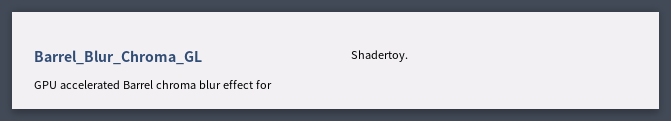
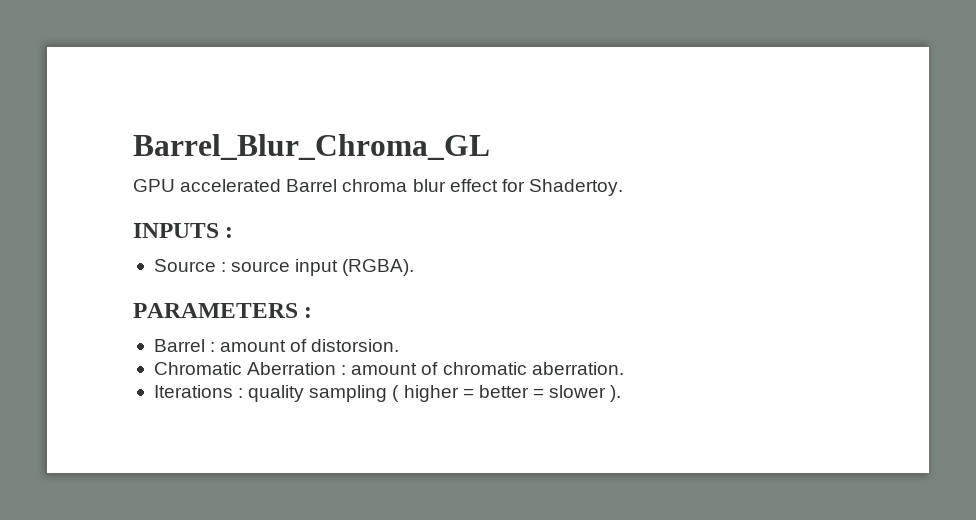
(408, 56) none -> [133,223,234,238] [153,259,415,276] [133,303,313,318] [153,339,400,352] [153,362,624,375] [153,385,622,402] // INPUTS : // Source : source input (RGBA). // PARAMETERS : // Barrel : amount of distorsion. // Chromatic Aberration : amount of chromatic aberration. // Iterations : quality sampling ( higher = better = slower ).

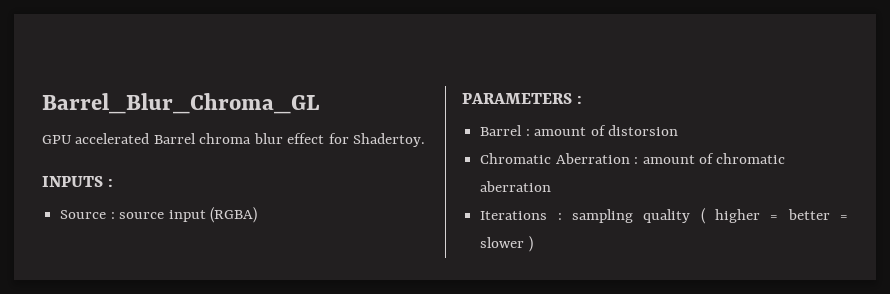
[342,259,415,276] (RGBA). -> [209,207,257,223] (RGBA)
[311,339,400,352] distorsion. -> [607,125,678,136] distorsion
[531,362,624,375] aberration. -> [480,181,552,192] aberration
[248,385,388,402] quality sampling -> [571,209,691,223] sampling quality
[610,385,622,402] ). -> [528,236,533,252] )

